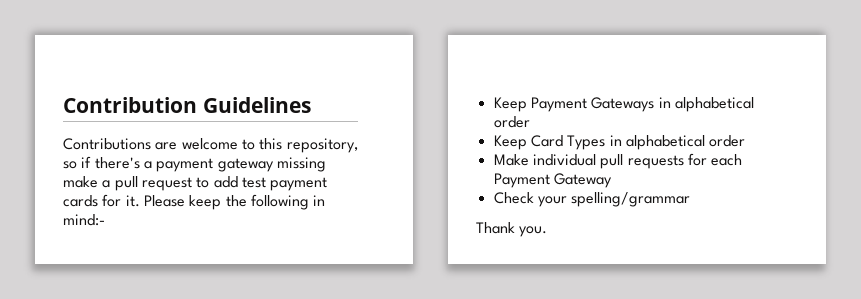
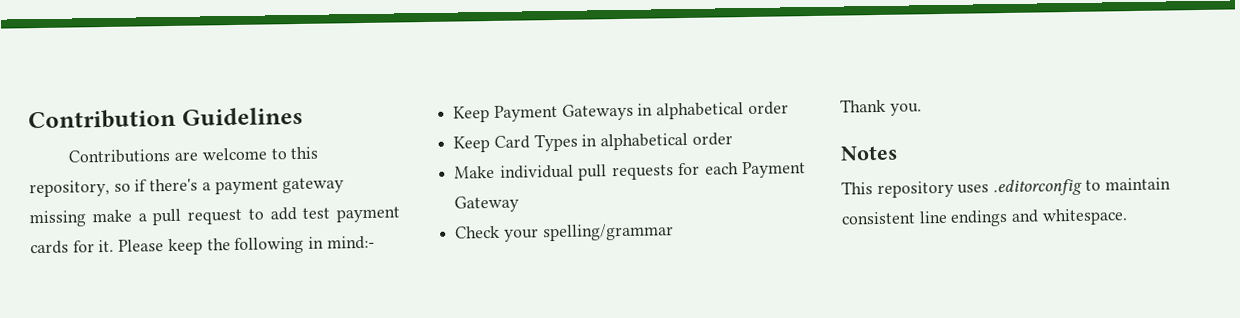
(548, 231) none -> [840,145,898,161] [841,177,1171,199] [841,208,1128,227] // Notes // This repository uses .editorconfig to maintain consistent line endings and whitespace.

